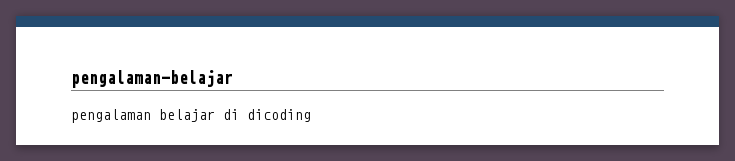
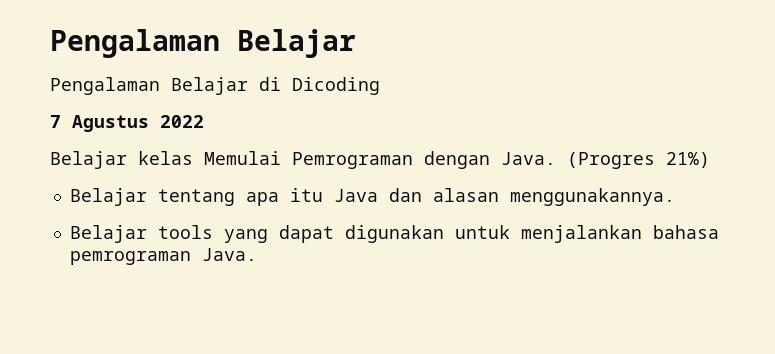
[71,70,233,88] [71,109,311,123] pengalaman-belajar // pengalaman belajar di dicoding -> [50,29,356,58] [50,77,380,95] [50,115,204,132] [50,151,710,169] [69,188,675,206] [69,225,719,243] [69,248,257,265] Pengalaman Belajar // Pengalaman Belajar di Dicoding // 7 Agustus 2022 // Belajar kelas Memulai Pemrograman dengan Java. (Progres 21%) // Belajar tentang apa itu Java dan alasan menggunakannya. // Belajar tools yang dapat digunakan untuk menjalankan bahasa pemrograman Java.

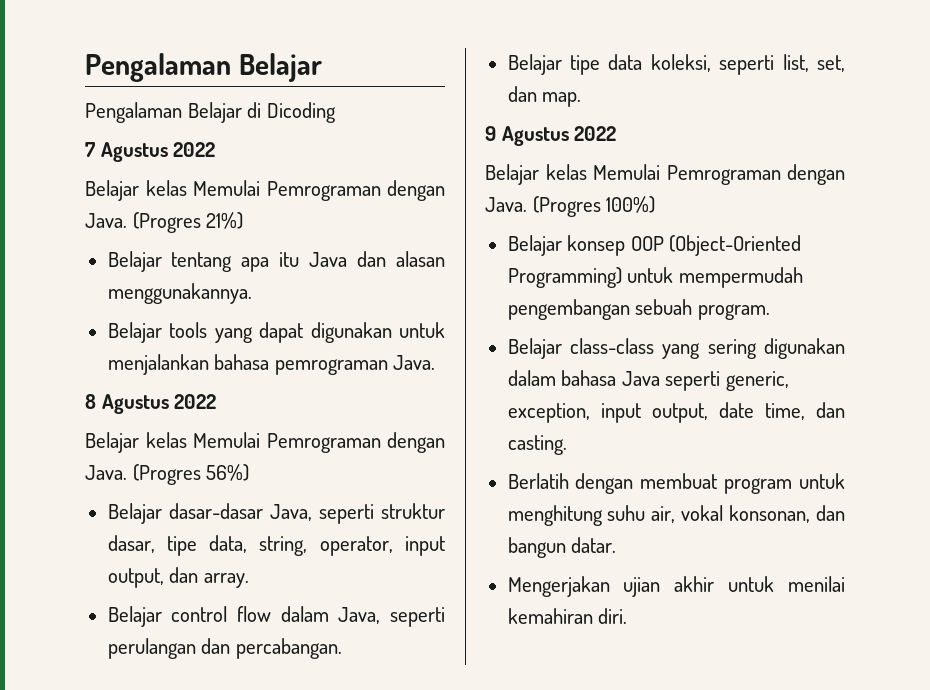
(257, 254) none -> [85,394,217,414] [85,432,445,453] [85,464,250,485] [107,503,446,524] [107,535,446,556] [107,567,249,588] [107,606,445,627] [107,638,342,659] [507,54,845,75] [507,86,582,107] [485,126,617,146] [485,164,845,185] [485,196,656,217] [507,235,802,256] [507,267,803,288] [507,299,770,320] [507,338,845,359] [507,370,789,391] [507,402,845,423] [507,435,567,455] [507,473,845,494] [507,505,845,526] [507,537,617,558] [507,576,845,597] [507,608,628,624] // 8 Agustus 2022 // Belajar kelas Memulai Pemrograman dengan Java. (Progres 56%) // Belajar dasar-dasar Java, seperti struktur dasar, tipe data, string, operator, input output, dan array. // Belajar control flow dalam Java, seperti perulangan dan percabangan. // Belajar tipe data koleksi, seperti list, set, dan map. // 9 Agustus 2022 // Belajar kelas Memulai Pemrograman dengan Java. (Progres 100%) // Belajar konsep OOP (Object-Oriented Programming) untuk mempermudah pengembangan sebuah program. // Belajar class-class yang sering digunakan dalam bahasa Java seperti generic, exception, input output, date time, dan casting. // Berlatih dengan membuat program untuk menghitung suhu air, vokal konsonan, dan bangun datar. // Mengerjakan ujian akhir untuk menilai kemahiran diri.

